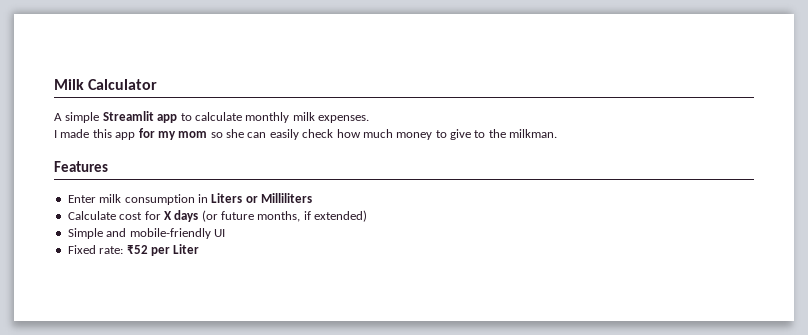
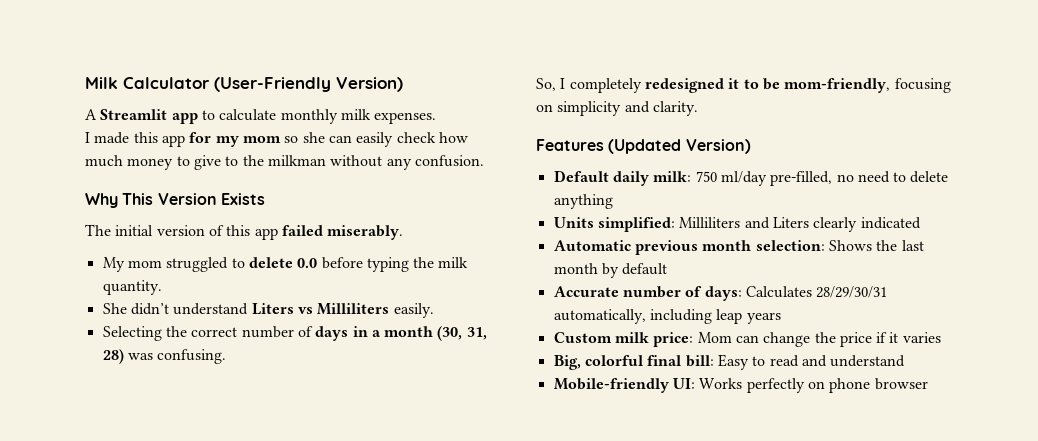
(158, 84) none -> [214,77,403,92] (User-Friendly Version)
[65,112,100,123] simple -> (97, 114) none
[509,129,558,138] [54,161,108,172] [67,193,312,205] [67,210,368,222] [67,228,225,239] [67,244,200,256] milkman. // Features // Enter milk consumption in Liters or Milliliters // Calculate cost for X days (or future months, if extended) // Simple and mobile-friendly UI // Fixed rate: ₹52 per Liter -> [267,155,484,170] [85,193,265,208] [85,224,404,240] [102,257,469,272] [102,280,162,295] [102,303,434,318] [102,326,487,341] [102,349,227,364] [536,78,951,93] [536,101,698,116] [536,139,751,154] [553,170,949,186] [553,194,613,209] [553,217,921,232] [553,240,924,255] [553,263,668,278] [553,286,888,301] [553,309,781,324] [553,332,941,347] [553,354,906,370] [553,378,928,393] milkman without any confusion. // Why This Version Exists // The initial version of this app failed miserably. // My mom struggled to delete 0.0 before typing the milk quantity. // She didn’t understand Liters vs Milliliters easily. // Selecting the correct number of days in a month (30, 31, 28) was confusing. // So, I completely redesigned it to be mom-friendly, focusing on simplicity and clarity. // Features (Updated Version) // Default daily milk: 750 ml/day pre-filled, no need to delete anything // Units simplified: Milliliters and Liters clearly indicated // Automatic previous month selection: Shows the last month by default // Accurate number of days: Calculates 28/29/30/31 automatically, including leap years // Custom milk price: Mom can change the price if it varies // Big, colorful final bill: Easy to read and understand // Mobile-friendly UI: Works perfectly on phone browser

